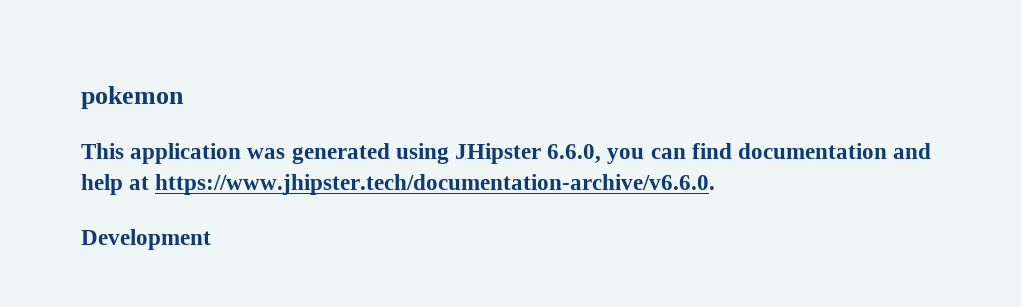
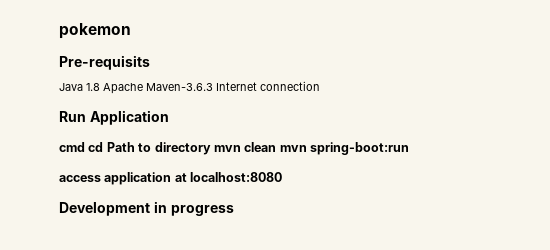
[81,143,932,164] [81,174,716,195] This application was generated using JHipster 6.6.0, you can find documentation and help at https://www.jhipster.tech/documentation-archive/v6.6.0. -> [59,55,150,70] [59,81,320,94] [59,110,169,125] [59,142,409,155] [59,172,283,185] Pre-requisits // Java 1.8 Apache Maven-3.6.3 Internet connection // Run Application // cmd cd Path to directory mvn clean mvn spring-boot:run // access application at localhost:8080
(211, 239) none -> [153,201,234,216] in progress

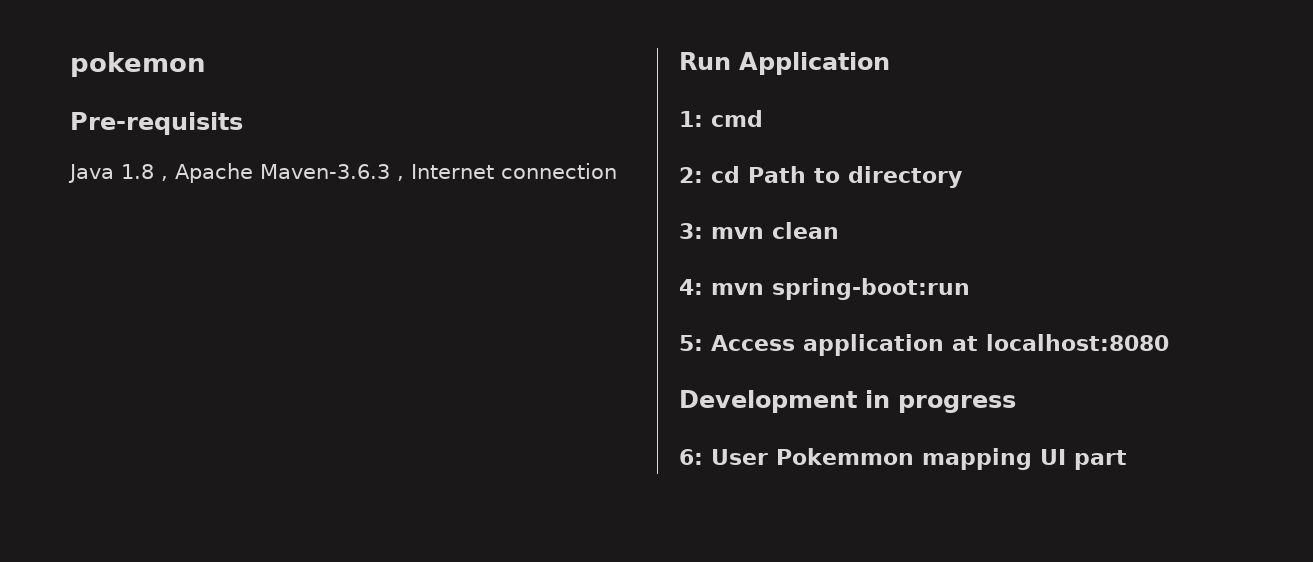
(100, 87) none -> [161,176,168,181] ,
(213, 87) none -> [397,176,404,181] ,
(169, 117) none -> [679,111,703,127] 1:
(85, 147) none -> [679,167,703,183] // 2:
(211, 148) none -> [679,223,703,239] // 3:
(277, 147) none -> [679,279,703,295] // 4:
[59,175,101,182] access -> [679,335,795,351] 5: Access
(234, 210) none -> [679,448,1127,470] // 6: User Pokemmon mapping UI part

